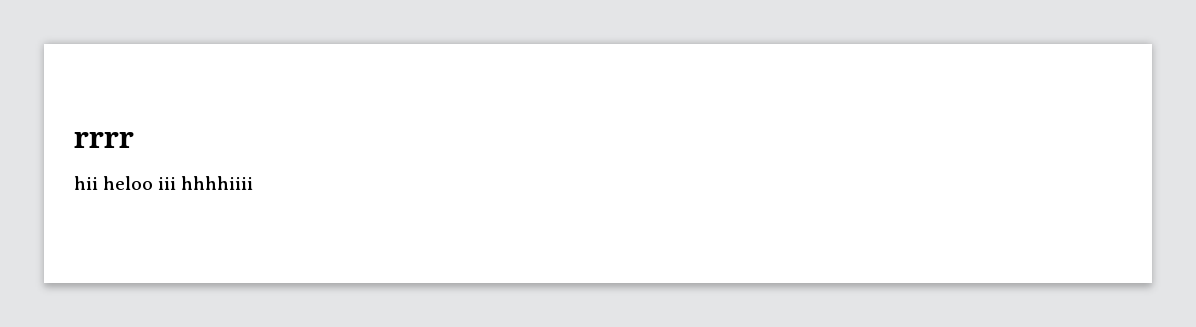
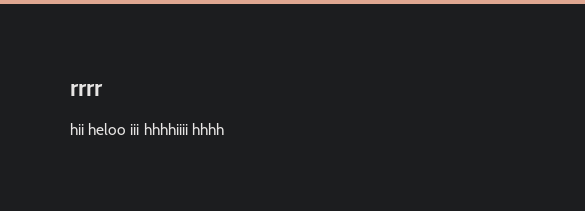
(254, 183) none -> [191,123,224,135] hhhh

